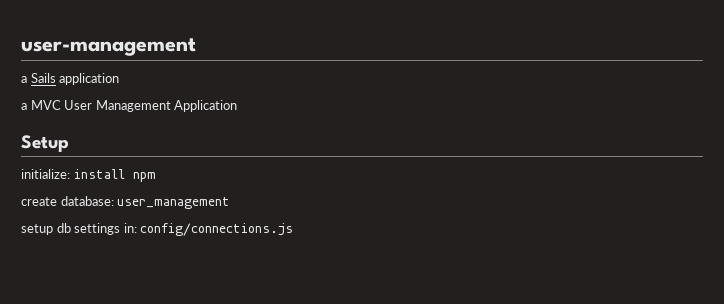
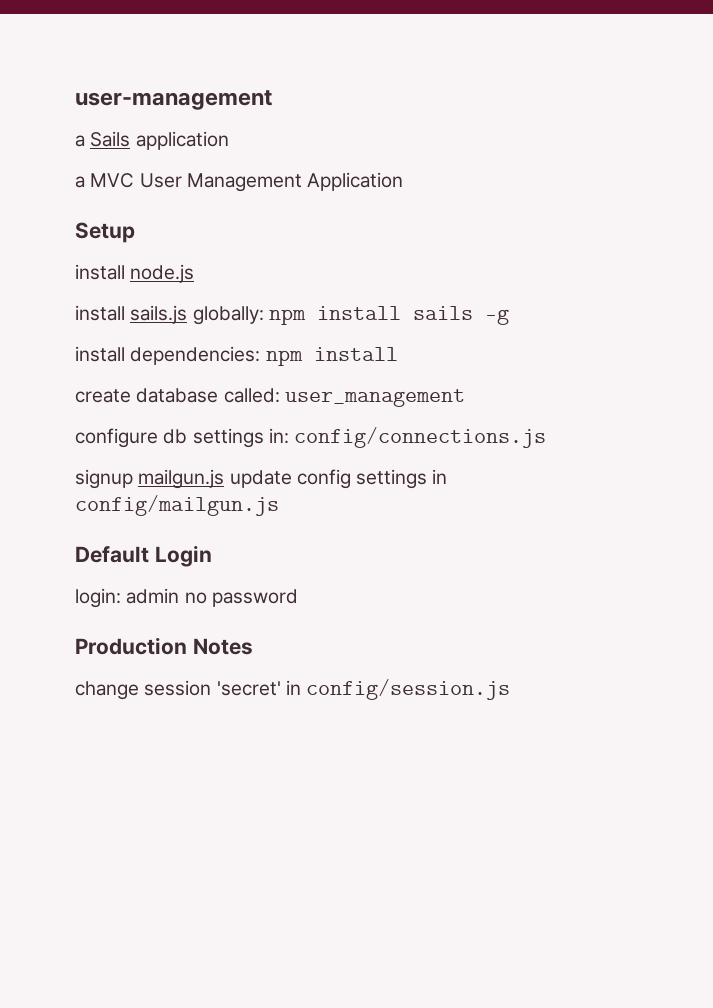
[21,169,156,182] initialize: install npm -> [75,264,195,283] [75,305,509,325] [75,346,398,366] install node.js // install sails.js globally: npm install sails -g // install dependencies: npm install
[60,196,114,206] database: -> [136,388,280,403] database called:
[21,224,53,235] setup -> [75,428,158,448] configure
(294, 229) none -> [75,469,448,489] [75,495,279,516] [75,545,212,567] [75,588,298,608] [75,637,253,655] [75,679,511,700] // signup mailgun.js update config settings in config/mailgun.js // Default Login // login: admin no password // Production Notes // change session 'secret' in config/session.js

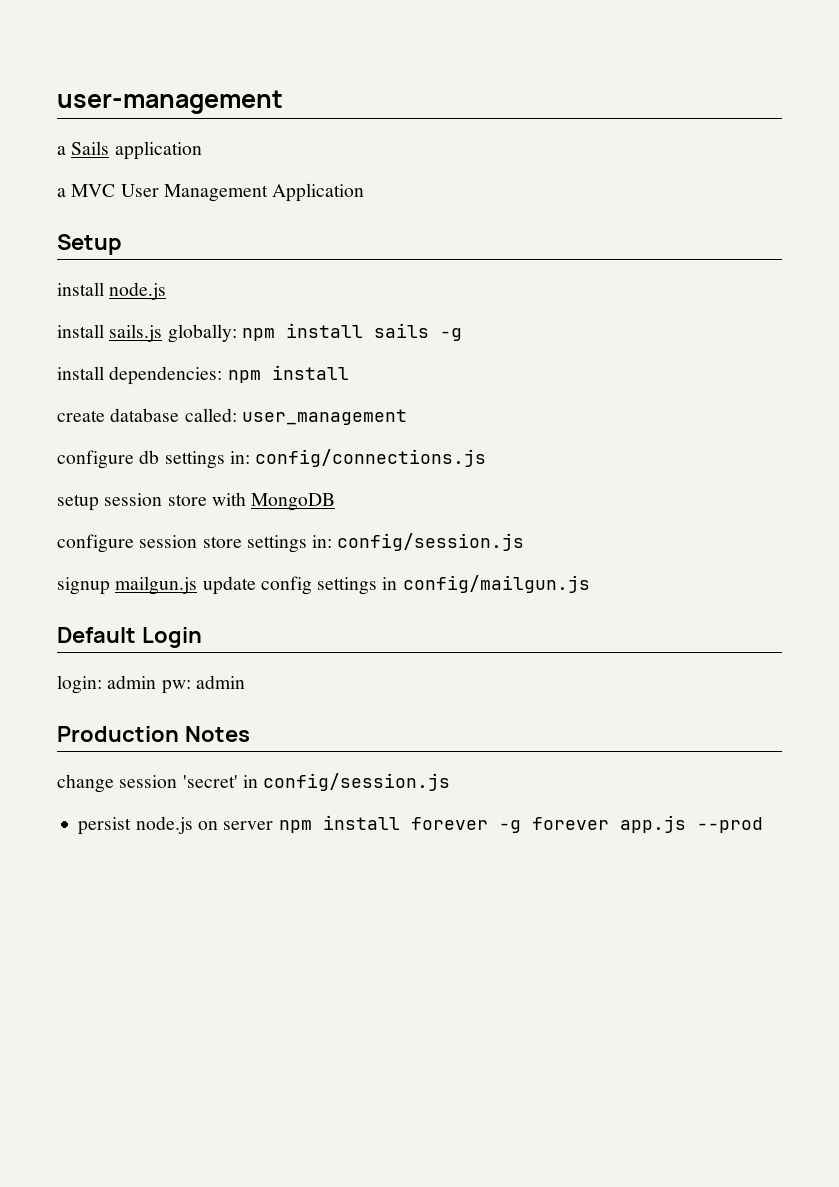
(547, 437) none -> [57,492,336,511] [57,533,525,553] // setup session store with MongoDB // configure session store settings in: config/session.js
[184,589,298,607] no password -> [161,675,245,694] pw: admin
(511, 689) none -> [78,815,763,835] // persist node.js on server npm install forever -g forever app.js --prod

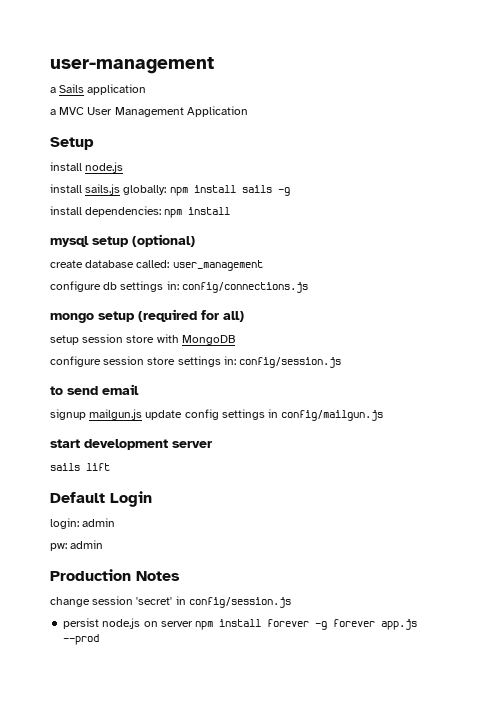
(349, 372) none -> [50,234,195,247] // mysql setup (optional)
(487, 458) none -> [50,309,244,323] // mongo setup (required for all)
(525, 542) none -> [50,384,139,395] // to send email
(590, 584) none -> [50,439,212,450] [50,463,110,471] // start development server // sails lift
(157, 682) none -> (116, 522) //

